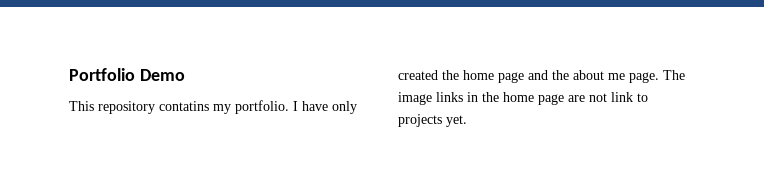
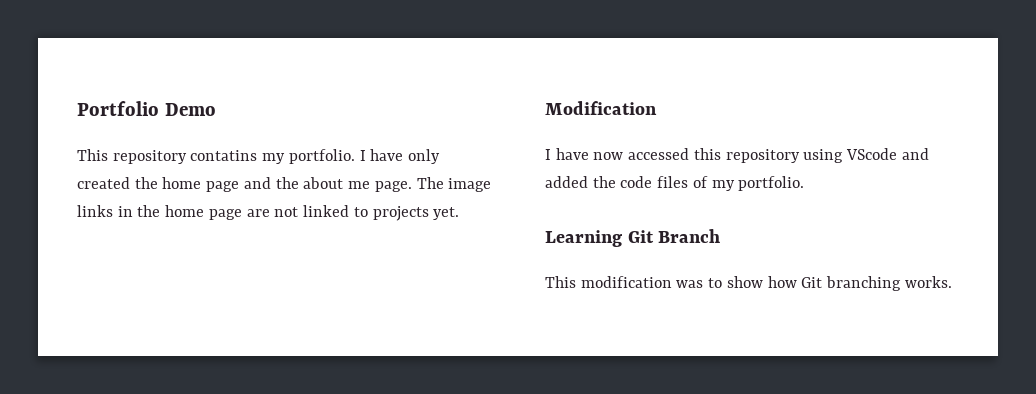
[611,92,633,102] link -> [303,205,350,217] linked
(467, 121) none -> [545,101,657,115] [545,148,929,163] [545,176,805,191] [545,229,721,247] [545,276,952,291] // Modification // I have now accessed this repository using VScode and added the code files of my portfolio. // Learning Git Branch // This modification was to show how Git branching works.

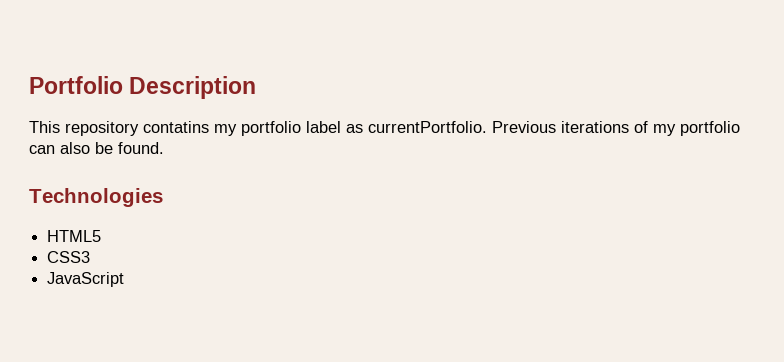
[164,103,216,116] Demo -> [129,76,257,99] Description
[288,149,441,164] [77,177,492,192] [77,205,460,221] [545,101,657,115] [545,148,929,163] [545,176,805,191] [545,229,721,247] [545,276,952,291] portfolio. I have only created the home page and the about me page. The image links in the home page are not linked to projects yet. // Modification // I have now accessed this repository using VScode and added the code files of my portfolio. // Learning Git Branch // This modification was to show how Git branching works. -> [241,121,740,136] [29,142,164,154] [29,188,163,207] [47,230,102,242] [47,251,91,263] [47,272,125,287] portfolio label as currentPortfolio. Previous iterations of my portfolio can also be found. // Technologies // HTML5 // CSS3 // JavaScript

